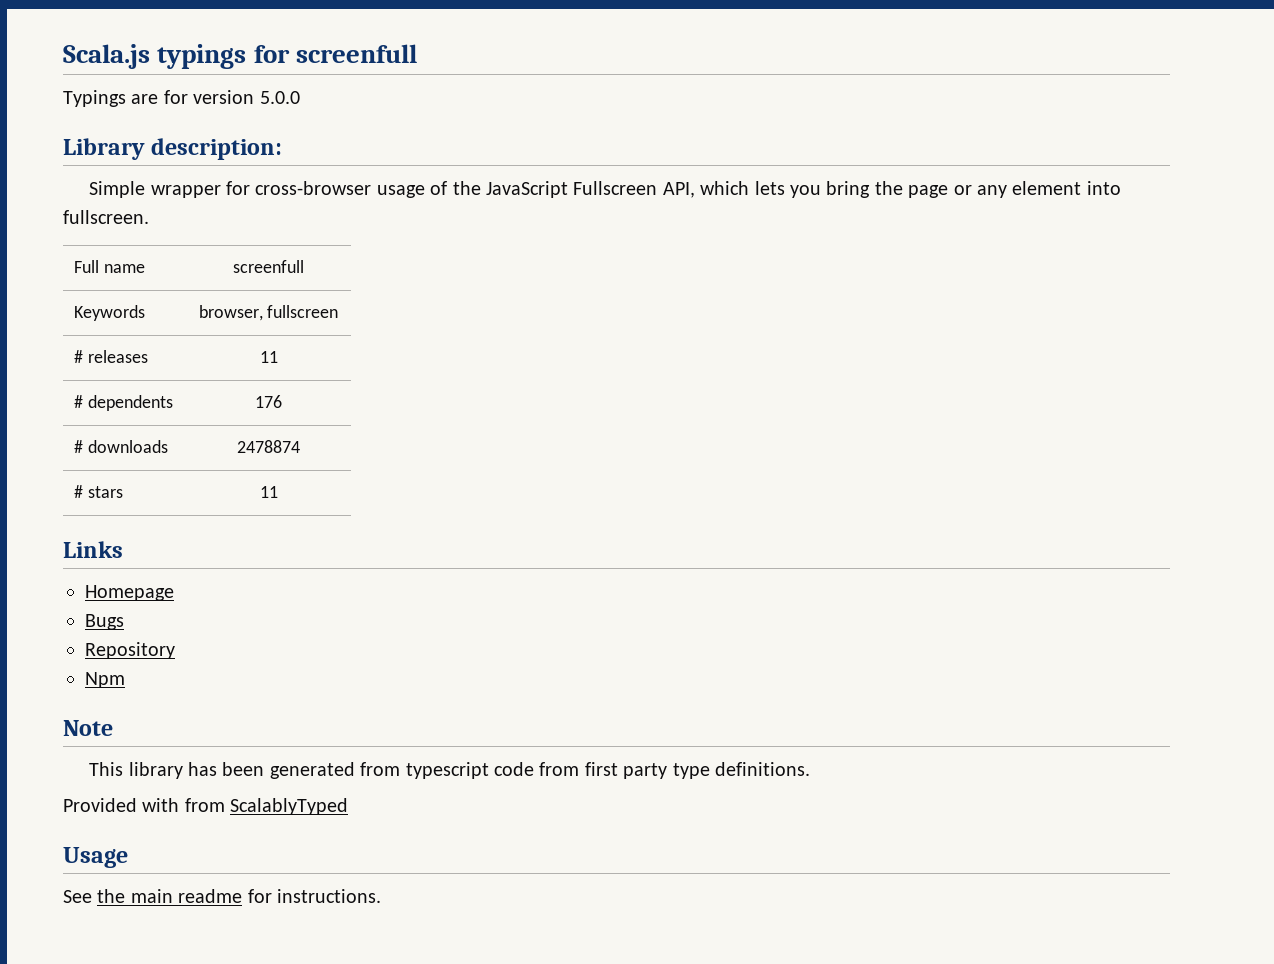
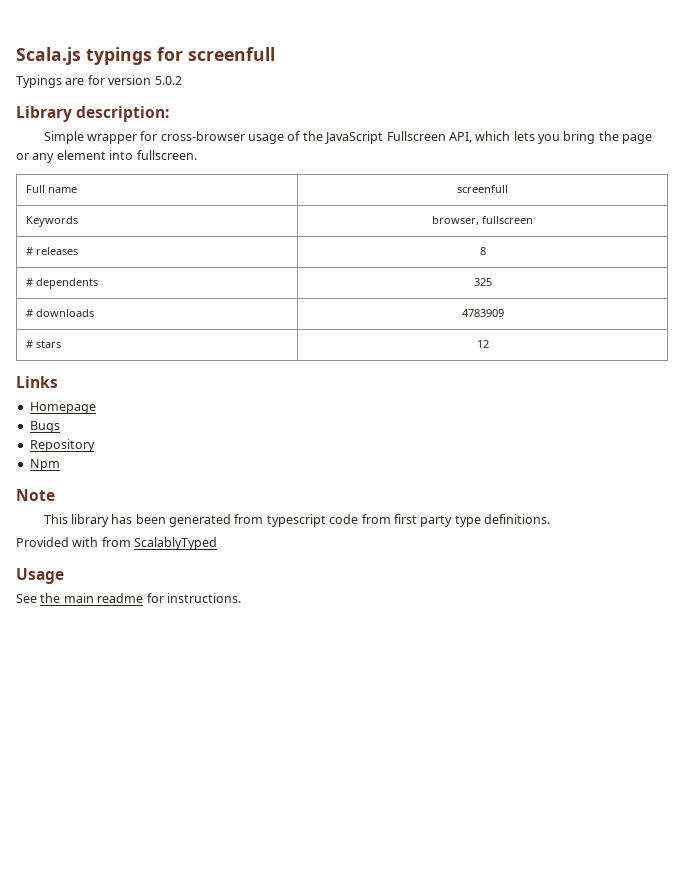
[259,91,300,104] 5.0.0 -> [154,76,182,85] 5.0.2
[259,351,278,363] 11 -> [479,247,486,255] 8
[255,395,282,408] 176 -> [473,278,492,286] 325
[237,440,300,453] 2478874 -> [461,309,504,317] 4783909
[259,486,278,498] 11 -> [476,340,489,348] 12

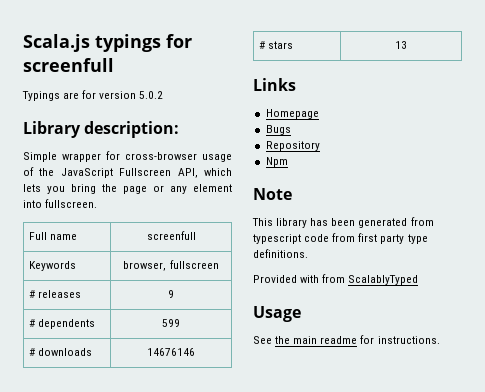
[479,247,486,255] 8 -> [168,290,174,298] 9
[473,278,492,286] 325 -> [162,319,180,327] 599
[461,309,504,317] 4783909 -> [147,348,195,356] 14676146
[476,340,489,348] 12 -> [395,41,407,49] 13

